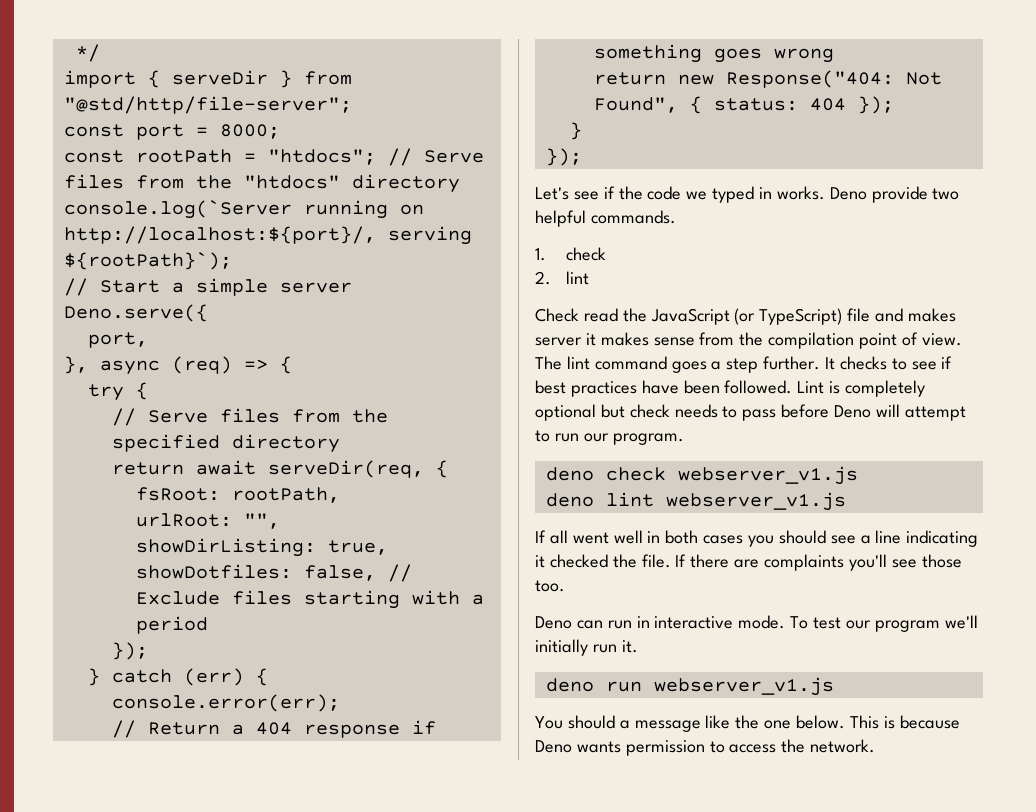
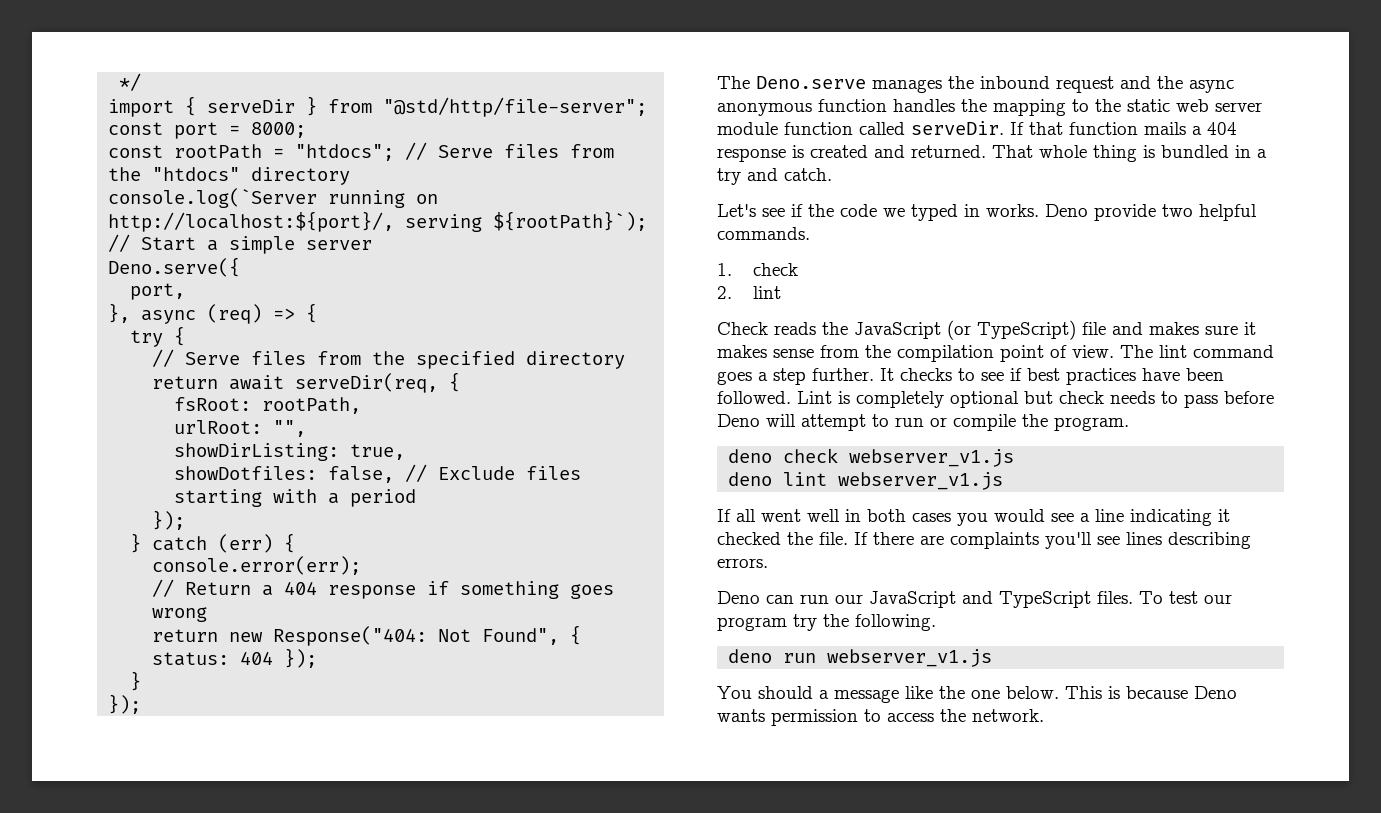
(582, 157) none -> [717,76,1234,93] [717,99,1262,116] [717,121,1237,135] [717,145,1267,162] [717,168,832,185] // The Deno.serve manages the inbound request and the async anonymous function handles the mapping to the static web server module function called serveDir. If that function mails a 404 response is created and returned. That whole thing is bundled in a try and catch.
[583,308,618,322] read -> [774,322,816,335] reads
[535,337,582,346] server -> [1205,325,1238,335] sure
[583,433,609,442] our -> [930,414,1048,431] or compile the
[778,530,826,544] should -> [994,509,1045,522] would
[921,554,962,568] [535,580,565,592] those too. -> [1126,532,1251,549] [717,558,768,568] lines describing errors.
[636,615,978,632] [535,639,638,656] in interactive mode. To test our program we'll initially run it. -> [835,591,1232,608] [717,614,936,631] our JavaScript and TypeScript files. To test our program try the following.

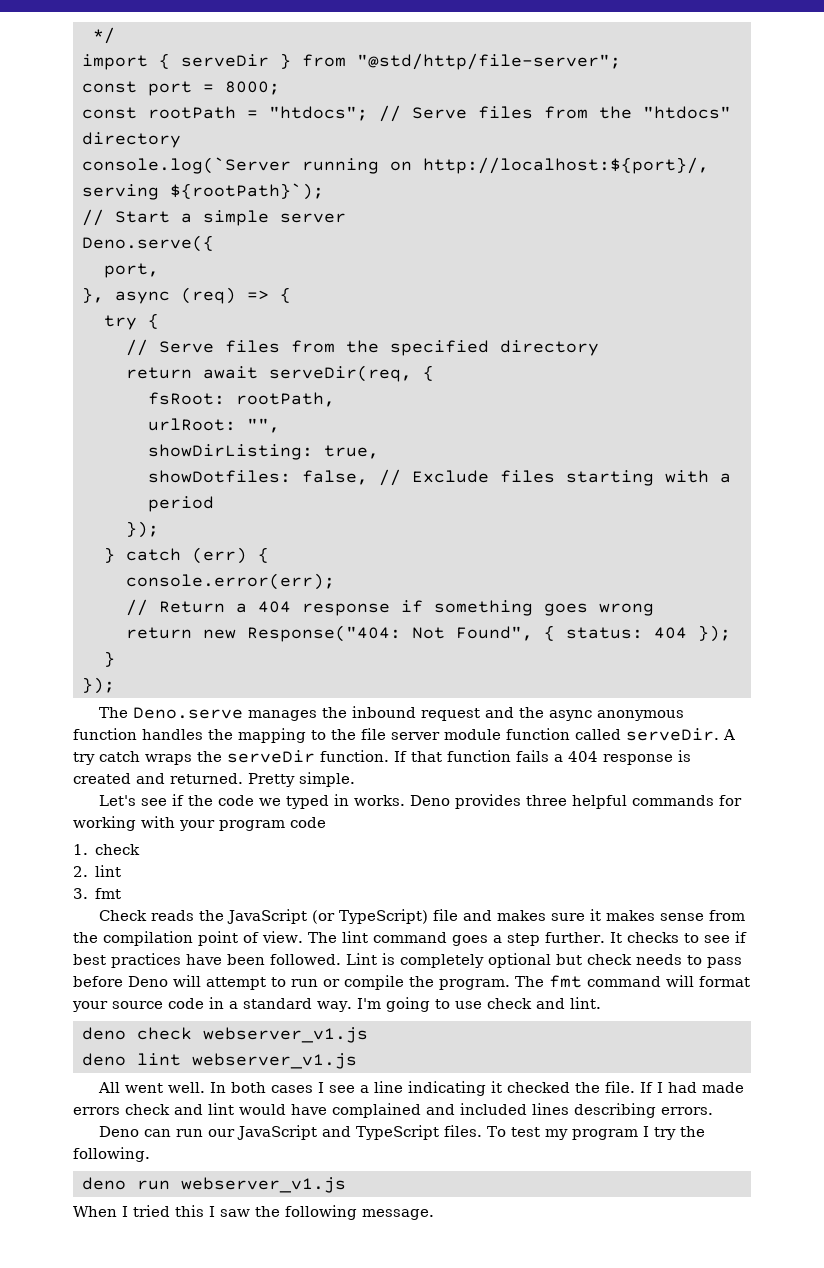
[1127,99,1209,112] static web -> [361,728,386,740] file
(1004, 128) none -> [723,729,735,740] [73,750,389,765] A try catch wraps the serveDir function.
[1144,122,1186,135] mails -> [516,750,549,762] fails
[992,145,1267,162] [717,168,832,185] That whole thing is bundled in a try and catch. -> [248,772,355,787] Pretty simple.
[1094,204,1257,221] [717,227,810,240] provide two helpful commands. -> [455,794,743,809] [73,816,326,831] provides three helpful commands for working with your program code
(782, 292) none -> [73,888,122,899] // 3. fmt
(1129, 424) none -> [515,975,750,988] [72,997,601,1012] The fmt command will format your source code in a standard way. I'm going to use check and lint.
[717,509,1045,526] If all went well in both cases you would -> [98,1082,325,1093] All went well. In both cases I
[873,532,1120,549] there are complaints you'll see -> [657,1082,745,1093] [73,1103,527,1118] I had made errors check and lint would have complained and included
[1204,594,1232,604] [717,617,787,631] our program -> [545,1126,650,1140] my program I
[717,686,1237,703] [717,709,1044,726] You should a message like the one below. This is because Deno wants permission to access the network. -> [73,1205,434,1220] When I tried this I saw the following message.

